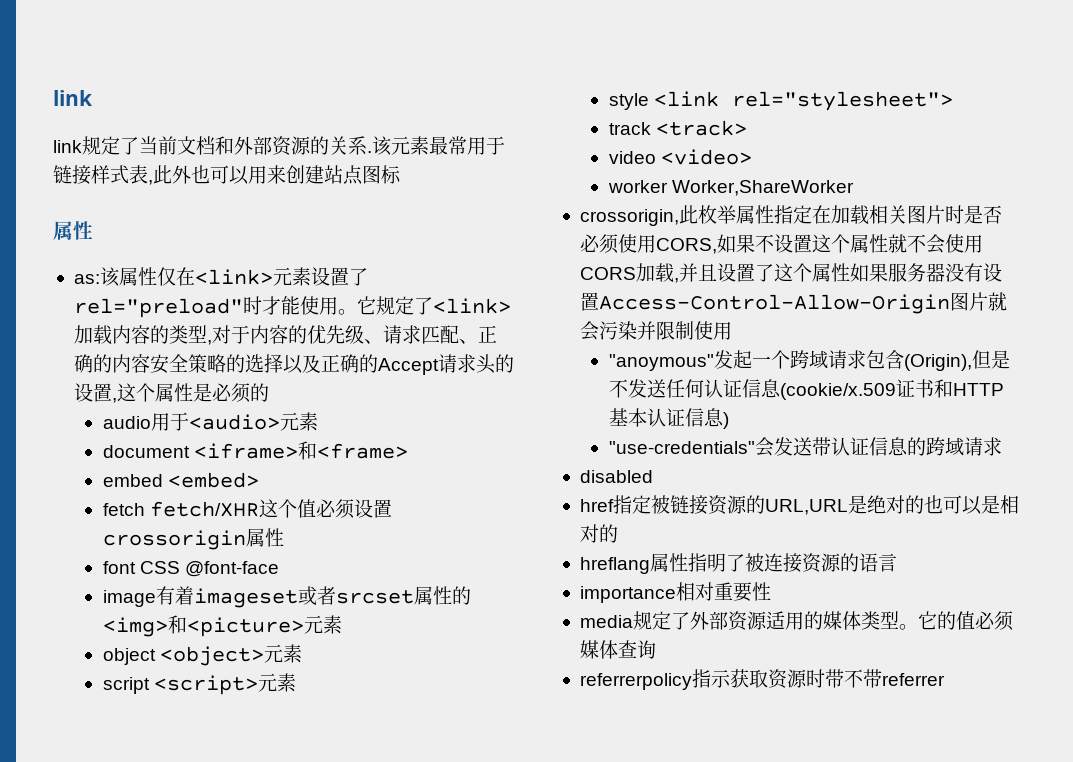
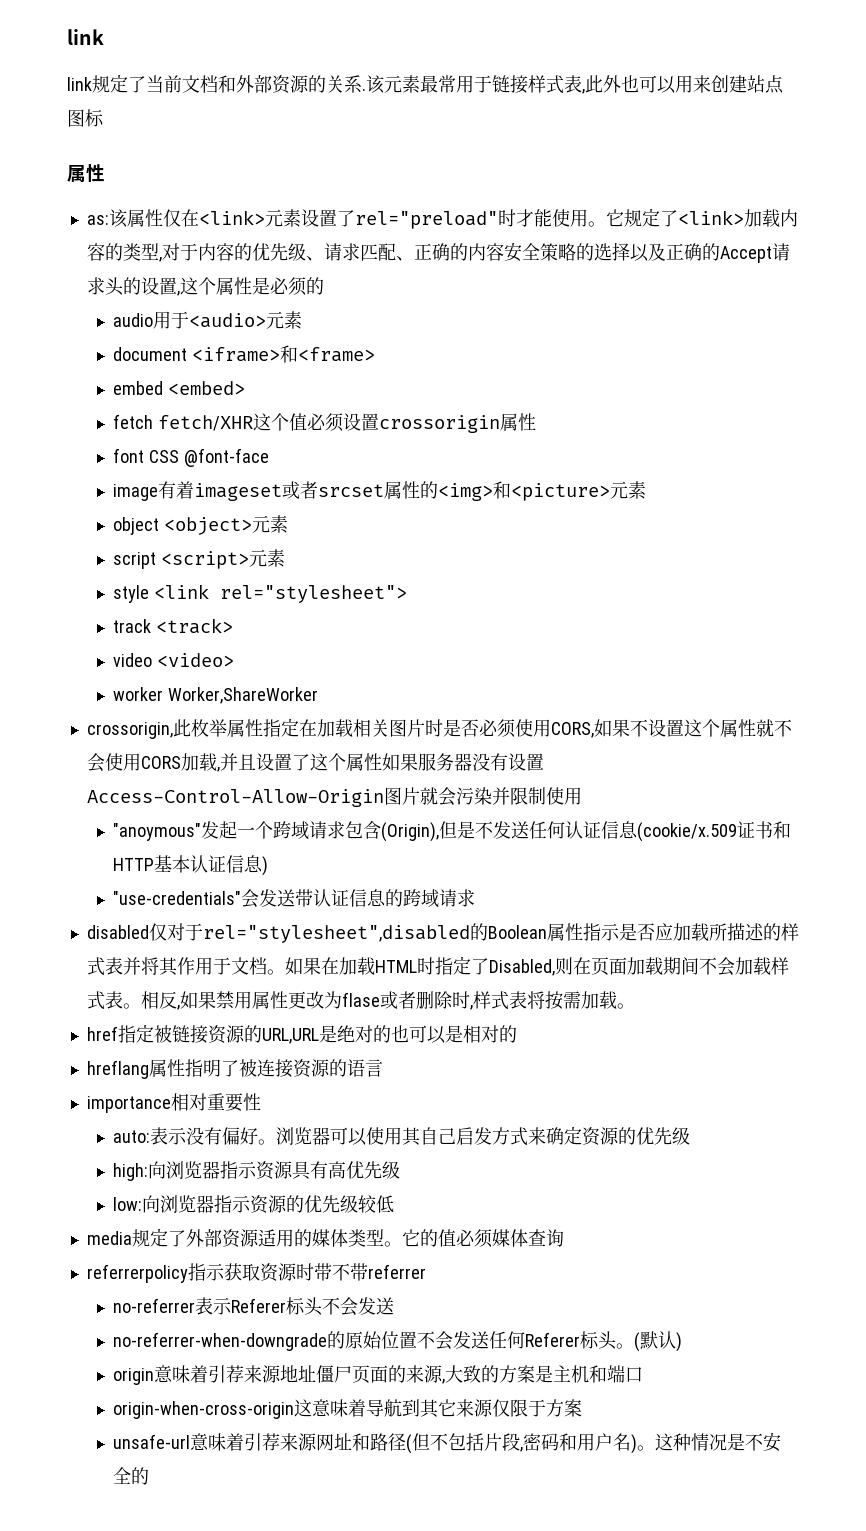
(653, 476) none -> [148,923,799,943] [86,956,789,976] [86,991,635,1010] 仅对于rel="stylesheet",disabled的Boolean属性指示是否应加载所描述的样式表并将其作用于文档。如果在加载HTML时指定了Disabled,则在页面加载期间不会加载样式表。相反,如果禁用属性更改为flase或者删除时,样式表将按需加载。
(771, 591) none -> [113,1126,691,1146] [113,1161,401,1181] [113,1195,395,1214] // auto:表示没有偏好。浏览器可以使用其自己启发方式来确定资源的优先级 // high:向浏览器指示资源具有高优先级 // low:向浏览器指示资源的优先级较低
(945, 679) none -> [113,1297,395,1316] [113,1331,683,1352] [113,1365,644,1385] [113,1399,583,1419] [113,1432,782,1454] [113,1467,150,1485] // no-referrer表示Referer标头不会发送 // no-referrer-when-downgrade的原始位置不会发送任何Referer标头。(默认) // origin意味着引荐来源地址僵尸页面的来源,大致的方案是主机和端口 // origin-when-cross-origin这意味着导航到其它来源仅限于方案 // unsafe-url意味着引荐来源网址和路径(但不包括片段,密码和用户名)。这种情况是不安全的

